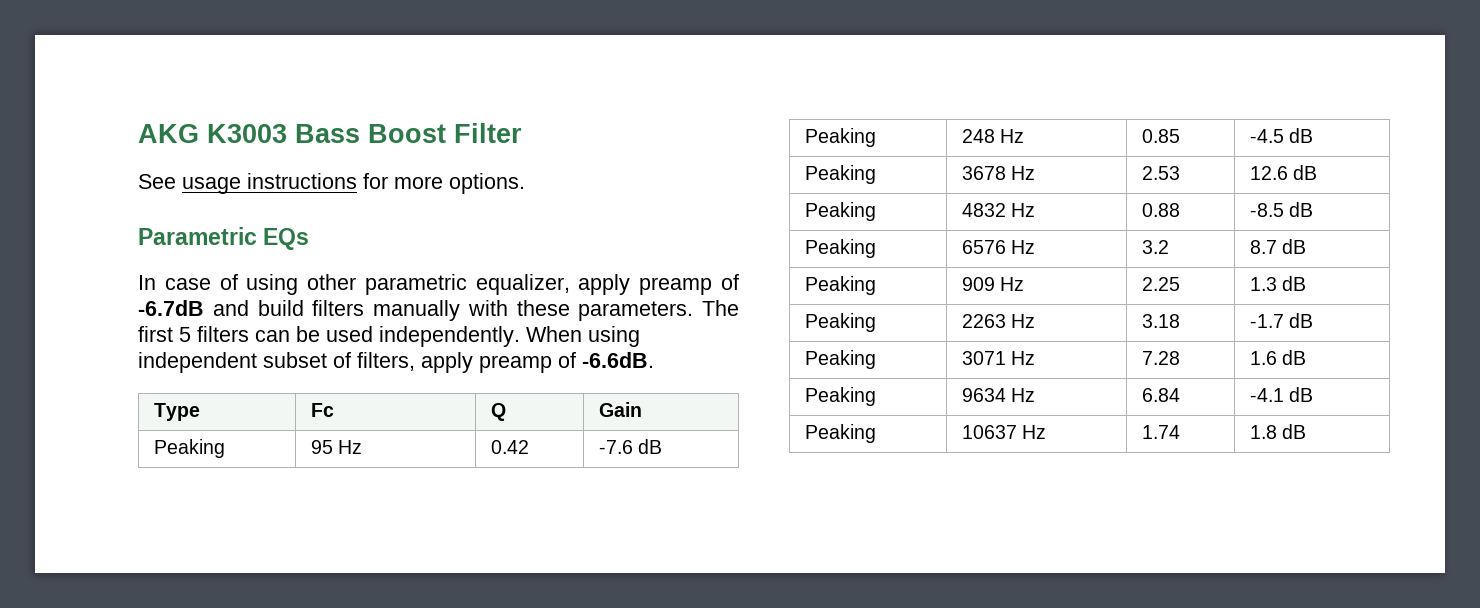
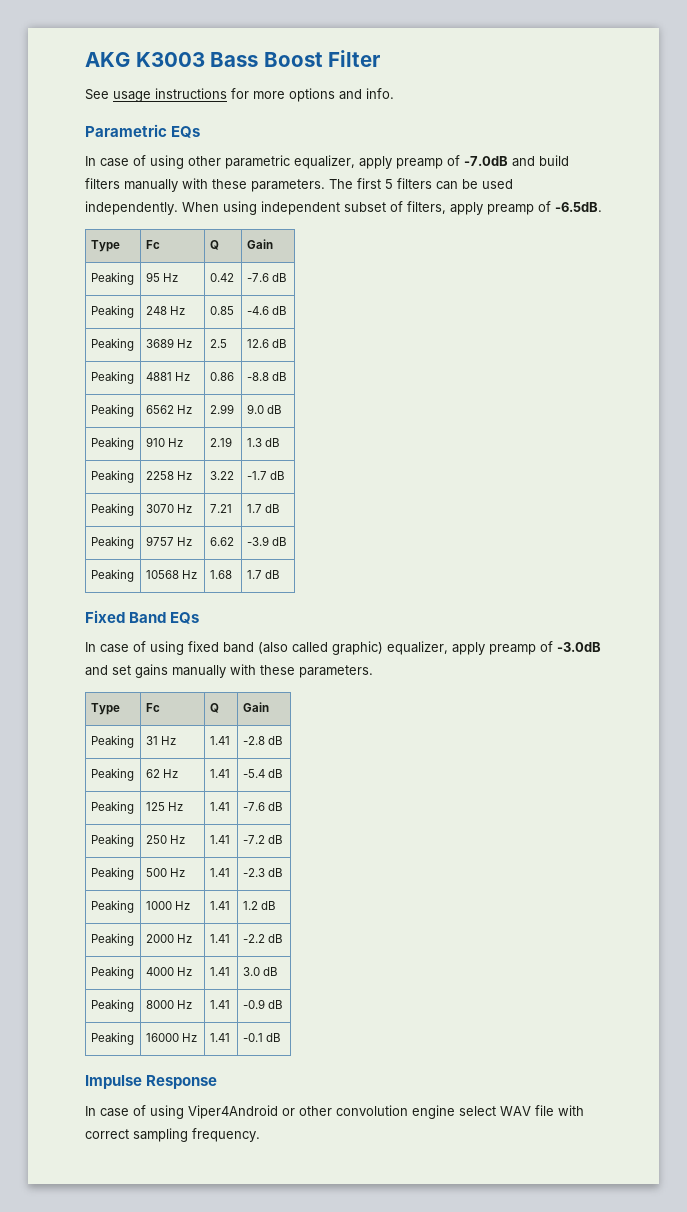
[449,173,525,194] options. -> [289,88,394,102] options and info.
[138,300,204,316] -6.7dB -> [464,156,508,166] -7.0dB
[582,352,654,368] -6.6dB. -> [555,202,602,212] -6.5dB.
[1250,128,1314,143] [805,165,877,184] [962,166,1036,180] [1142,166,1181,180] -4.5 dB // Peaking | 3678 Hz | 2.53 -> [246,306,287,315] [90,338,134,351] [145,338,192,348] [209,339,227,348] -4.6 dB // Peaking | 3689 Hz | 2.5
[962,203,1036,217] [1142,203,1181,217] [1250,202,1314,217] [805,239,877,258] [962,240,1036,254] [1142,240,1170,254] [1250,239,1307,254] [805,276,877,295] [962,277,1025,291] [1142,277,1181,291] 4832 Hz | 0.88 | -8.5 dB // Peaking | 6576 Hz | 3.2 | 8.7 dB // Peaking | 909 Hz | 2.25 -> [145,372,190,381] [209,372,234,381] [246,372,287,381] [90,404,134,417] [145,405,192,414] [209,404,234,414] [246,404,282,414] [90,437,134,450] [145,437,183,447] [209,437,232,447] 4881 Hz | 0.86 | -8.8 dB // Peaking | 6562 Hz | 2.99 | 9.0 dB // Peaking | 910 Hz | 2.19
[962,314,1036,328] [1142,314,1181,328] 2263 Hz | 3.18 -> [145,471,192,480] [209,471,234,480] 2258 Hz | 3.22
[962,351,1036,365] [1142,351,1181,365] [1250,350,1307,365] [805,387,877,406] [962,388,1036,402] [1142,388,1181,402] [1250,387,1314,402] [805,424,877,443] [962,425,1047,439] [1142,425,1181,439] [1250,424,1307,439] 3071 Hz | 7.28 | 1.6 dB // Peaking | 9634 Hz | 6.84 | -4.1 dB // Peaking | 10637 Hz | 1.74 | 1.8 dB -> [145,504,192,513] [209,504,232,513] [246,504,280,513] [90,536,134,549] [145,536,192,546] [209,537,234,546] [246,536,287,546] [90,569,134,582] [145,570,197,579] [209,570,232,579] [246,570,280,579] [85,610,200,624] [85,641,601,655] [85,664,373,678] [90,703,120,715] [145,703,160,712] [209,703,219,713] [242,702,269,712] [90,735,134,748] [145,736,176,745] [209,736,230,745] [242,736,283,745] [90,768,134,781] [145,769,178,778] [209,769,230,778] [242,769,283,778] [90,801,134,814] [145,802,183,811] [209,802,230,811] [242,802,283,811] [90,834,134,847] [145,835,185,844] [209,835,230,844] [242,835,283,844] [90,867,134,880] [145,868,185,877] [209,868,230,877] [242,868,283,877] [90,900,134,913] [145,901,190,910] [209,901,230,910] [242,901,276,910] [90,933,134,946] [145,934,192,943] [209,934,230,943] [242,934,283,943] [90,966,134,979] [145,967,192,976] [209,967,230,976] [242,967,278,976] [90,999,134,1012] [145,1000,192,1009] [209,1000,230,1009] [242,999,283,1009] [90,1032,134,1045] [145,1033,197,1042] [209,1033,230,1042] [242,1033,281,1042] [85,1075,218,1089] [85,1105,584,1119] [85,1128,260,1142] 3070 Hz | 7.21 | 1.7 dB // Peaking | 9757 Hz | 6.62 | -3.9 dB // Peaking | 10568 Hz | 1.68 | 1.7 dB // Fixed Band EQs // In case of using fixed band (also called graphic) equalizer, apply preamp of -3.0dB and set gains manually with these parameters. // Type | Fc | Q | Gain // Peaking | 31 Hz | 1.41 | -2.8 dB // Peaking | 62 Hz | 1.41 | -5.4 dB // Peaking | 125 Hz | 1.41 | -7.6 dB // Peaking | 250 Hz | 1.41 | -7.2 dB // Peaking | 500 Hz | 1.41 | -2.3 dB // Peaking | 1000 Hz | 1.41 | 1.2 dB // Peaking | 2000 Hz | 1.41 | -2.2 dB // Peaking | 4000 Hz | 1.41 | 3.0 dB // Peaking | 8000 Hz | 1.41 | -0.9 dB // Peaking | 16000 Hz | 1.41 | -0.1 dB // Impulse Response // In case of using Viper4Android or other convolution engine select WAV file with correct sampling frequency.

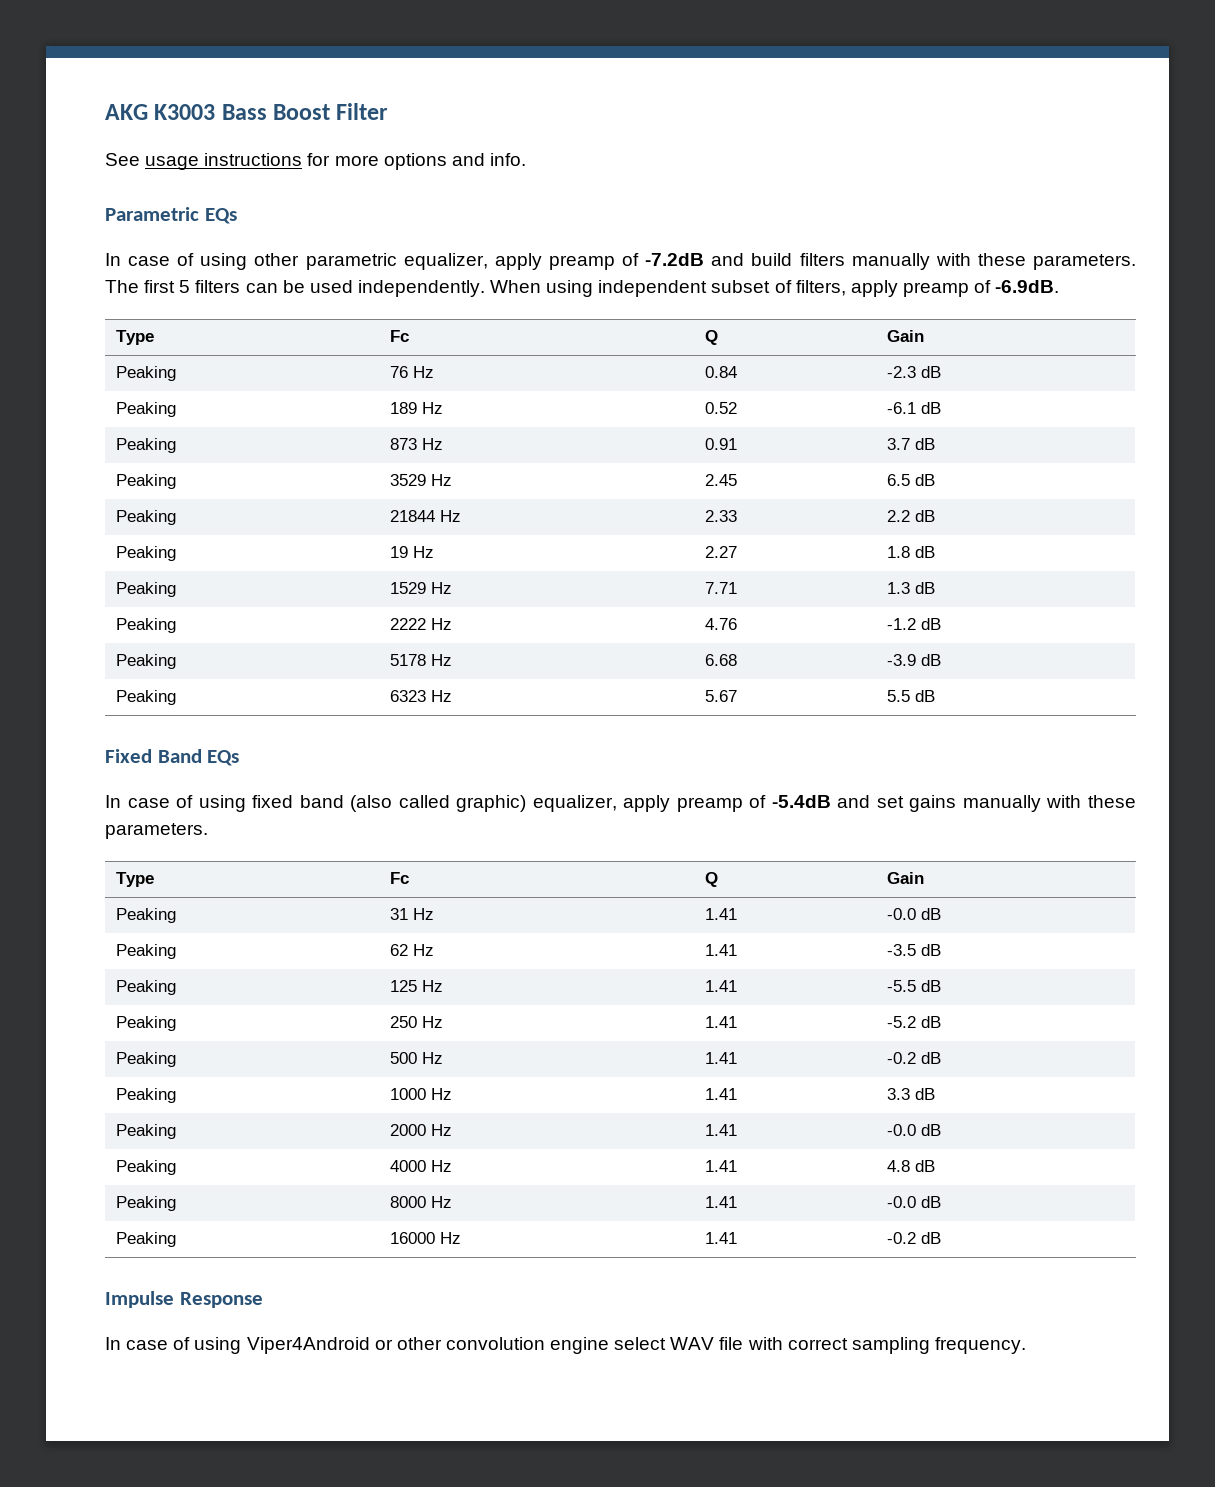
[464,156,508,166] -7.0dB -> [645,253,705,266] -7.2dB
[555,202,602,212] [90,240,120,252] [145,240,160,249] [209,240,219,250] [246,239,273,249] [90,272,134,285] [145,272,178,282] [209,273,234,282] [246,273,287,282] [90,305,134,318] [145,306,185,315] [209,306,234,315] [246,306,287,315] [90,338,134,351] [145,338,192,348] [209,339,227,348] [246,339,287,348] [90,371,134,384] [145,372,190,381] [209,372,234,381] [246,372,287,381] [90,404,134,417] [145,405,192,414] [209,404,234,414] [246,404,282,414] [90,437,134,450] [145,437,183,447] [209,437,232,447] -6.5dB. // Type | Fc | Q | Gain // Peaking | 95 Hz | 0.42 | -7.6 dB // Peaking | 248 Hz | 0.85 | -4.6 dB // Peaking | 3689 Hz | 2.5 | 12.6 dB // Peaking | 4881 Hz | 0.86 | -8.8 dB // Peaking | 6562 Hz | 2.99 | 9.0 dB // Peaking | 910 Hz | 2.19 -> [995,280,1060,293] [116,330,155,345] [390,330,410,342] [705,330,719,345] [887,330,925,342] [116,366,177,381] [390,366,435,378] [705,366,738,378] [887,366,942,378] [116,402,177,417] [390,402,444,414] [705,402,738,414] [887,402,942,414] [116,438,177,453] [390,438,444,450] [705,438,738,450] [887,438,936,450] [116,474,177,489] [390,474,453,486] [705,474,738,486] [887,474,936,486] [116,510,177,525] [390,510,462,522] [705,510,738,522] [887,510,936,522] [116,546,177,561] [390,546,435,558] [705,546,738,558] [887,546,936,558] [116,582,177,597] [390,582,453,594] [705,582,738,594] -6.9dB. // Type | Fc | Q | Gain // Peaking | 76 Hz | 0.84 | -2.3 dB // Peaking | 189 Hz | 0.52 | -6.1 dB // Peaking | 873 Hz | 0.91 | 3.7 dB // Peaking | 3529 Hz | 2.45 | 6.5 dB // Peaking | 21844 Hz | 2.33 | 2.2 dB // Peaking | 19 Hz | 2.27 | 1.8 dB // Peaking | 1529 Hz | 7.71
[145,471,192,480] [209,471,234,480] [246,471,285,480] [90,503,134,516] [145,504,192,513] [209,504,232,513] [246,504,280,513] [90,536,134,549] [145,536,192,546] [209,537,234,546] 2258 Hz | 3.22 | -1.7 dB // Peaking | 3070 Hz | 7.21 | 1.7 dB // Peaking | 9757 Hz | 6.62 -> [390,618,453,630] [705,618,738,630] [887,618,942,630] [116,654,177,669] [390,654,453,666] [705,654,738,666] 2222 Hz | 4.76 | -1.2 dB // Peaking | 5178 Hz | 6.68
[145,570,197,579] [209,570,232,579] [246,570,262,579] 10568 Hz | 1.68 | 1.7 -> [390,690,453,702] [705,690,738,702] [887,690,911,702] 6323 Hz | 5.67 | 5.5
[557,642,601,652] -3.0dB -> [771,795,831,808] -5.4dB
[242,736,265,745] -2.8 -> [887,908,917,920] -0.0
[242,769,265,778] -5.4 -> [887,944,917,956] -3.5
[242,802,265,811] -7.6 -> [887,980,917,992] -5.5
[242,835,265,844] -7.2 -> [887,1016,917,1028] -5.2
[242,868,265,877] -2.3 -> [887,1052,917,1064] -0.2
[242,901,258,910] 1.2 -> [887,1088,911,1100] 3.3
[242,934,265,943] -2.2 -> [887,1124,917,1136] -0.0
[242,967,260,976] 3.0 -> [887,1160,911,1172] 4.8
[242,999,265,1009] -0.9 -> [887,1196,917,1208] -0.0
[242,1033,263,1042] -0.1 -> [887,1232,917,1244] -0.2

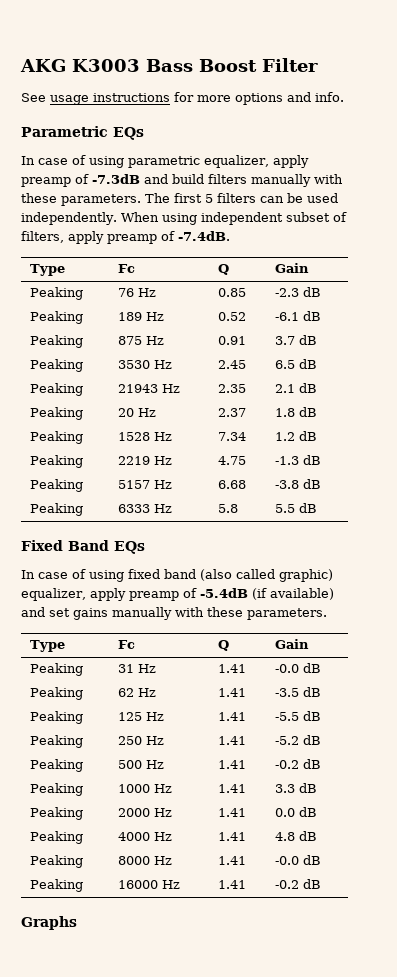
[254,253,300,266] other -> (124, 162) none
[645,253,705,266] -7.2dB -> [92,174,140,184] -7.3dB
[995,280,1060,293] -6.9dB. -> [178,231,230,241] -7.4dB.
[705,366,738,378] 0.84 -> [217,288,246,297] 0.85
[390,438,418,450] 873 -> [117,336,142,345] 875
[390,474,427,486] 3529 -> [117,360,150,369] 3530
[390,510,462,522] [705,510,738,522] [887,510,936,522] [116,546,177,561] [390,546,435,558] [705,546,738,558] 21844 Hz | 2.33 | 2.2 dB // Peaking | 19 Hz | 2.27 -> [117,384,180,393] [217,384,246,393] [274,383,317,393] [29,407,83,420] [117,408,156,417] [217,408,246,417] 21943 Hz | 2.35 | 2.1 dB // Peaking | 20 Hz | 2.37
[390,582,453,594] [705,582,738,594] [887,582,936,594] [116,618,177,633] [390,618,453,630] [705,618,738,630] [887,618,942,630] [116,654,177,669] [390,654,427,666] 1529 Hz | 7.71 | 1.3 dB // Peaking | 2222 Hz | 4.76 | -1.2 dB // Peaking | 5178 -> [117,432,172,441] [217,432,246,441] [274,431,317,441] [29,455,83,468] [117,456,172,465] [217,456,246,465] [274,455,321,465] [29,479,83,492] [117,480,150,489] 1528 Hz | 7.34 | 1.2 dB // Peaking | 2219 Hz | 4.75 | -1.3 dB // Peaking | 5157
[887,654,942,666] [116,690,177,705] [390,690,453,702] [705,690,738,702] -3.9 dB // Peaking | 6323 Hz | 5.67 -> [274,479,321,489] [29,503,83,516] [117,504,172,513] [217,504,238,513] -3.8 dB // Peaking | 6333 Hz | 5.8
(831, 801) none -> [251,588,334,600] (if available)
[887,1124,917,1136] -0.0 -> [274,808,295,817] 0.0
[105,1291,263,1308] [105,1337,1026,1354] Impulse Response // In case of using Viper4Android or other convolution engine select WAV file with correct sampling frequency. -> [21,916,77,930] Graphs

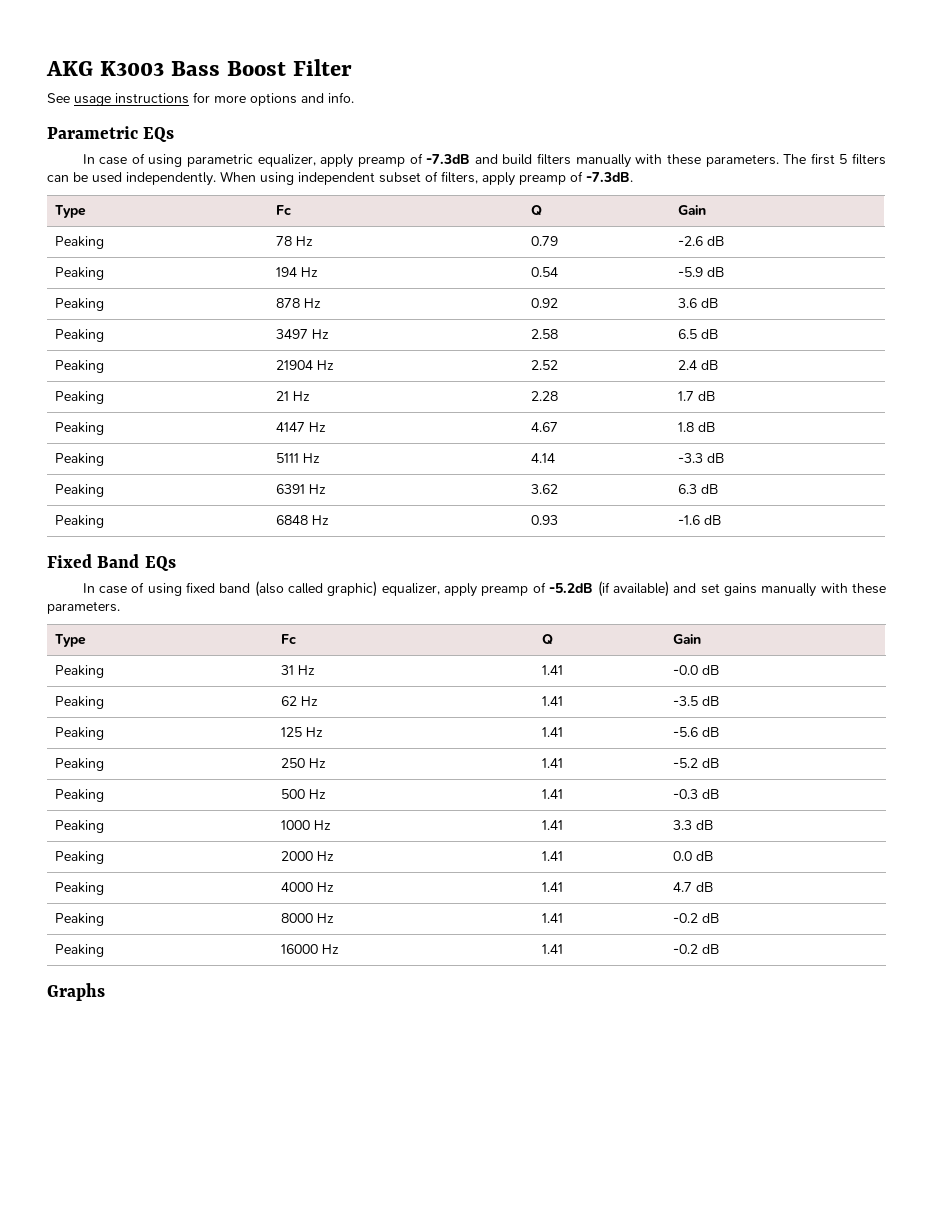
[178,231,230,241] [29,264,65,276] [117,264,135,273] [217,264,229,275] [274,263,309,273] [29,287,83,300] [117,288,156,297] [217,288,246,297] [274,287,321,297] [29,311,83,324] [117,312,164,321] [217,312,246,321] [274,311,321,321] [29,335,83,348] [117,336,164,345] [217,336,246,345] [274,335,317,345] [29,359,83,372] [117,360,172,369] [217,360,246,369] -7.4dB. // Type | Fc | Q | Gain // Peaking | 76 Hz | 0.85 | -2.3 dB // Peaking | 189 Hz | 0.52 | -6.1 dB // Peaking | 875 Hz | 0.91 | 3.7 dB // Peaking | 3530 Hz | 2.45 -> [586,172,633,182] [54,205,86,218] [275,205,292,215] [530,205,542,216] [677,205,706,215] [54,236,104,249] [275,236,313,246] [530,236,558,246] [677,236,724,246] [54,267,104,280] [275,267,318,277] [530,267,558,277] [677,267,724,277] [54,298,104,311] [275,298,321,308] [530,298,558,308] [677,298,718,308] [54,329,104,342] [275,329,329,339] [530,329,558,339] -7.3dB. // Type | Fc | Q | Gain // Peaking | 78 Hz | 0.79 | -2.6 dB // Peaking | 194 Hz | 0.54 | -5.9 dB // Peaking | 878 Hz | 0.92 | 3.6 dB // Peaking | 3497 Hz | 2.58
[117,384,180,393] [217,384,246,393] [274,383,317,393] [29,407,83,420] [117,408,156,417] [217,408,246,417] 21943 Hz | 2.35 | 2.1 dB // Peaking | 20 Hz | 2.37 -> [275,360,334,370] [530,360,558,370] [677,360,718,370] [54,391,104,404] [275,391,310,401] [530,391,558,401] [677,391,715,401] [54,422,104,435] [275,422,326,432] [530,422,558,432] 21904 Hz | 2.52 | 2.4 dB // Peaking | 21 Hz | 2.28 | 1.7 dB // Peaking | 4147 Hz | 4.67
[117,432,172,441] [217,432,246,441] [274,431,317,441] [29,455,83,468] [117,456,172,465] [217,456,246,465] [274,455,321,465] [29,479,83,492] [117,480,172,489] [217,480,246,489] [274,479,321,489] [29,503,83,516] [117,504,172,513] [217,504,238,513] [274,504,295,513] 1528 Hz | 7.34 | 1.2 dB // Peaking | 2219 Hz | 4.75 | -1.3 dB // Peaking | 5157 Hz | 6.68 | -3.8 dB // Peaking | 6333 Hz | 5.8 | 5.5 -> [275,453,320,463] [530,453,555,463] [677,453,724,463] [54,484,104,497] [275,484,326,494] [530,484,558,494] [677,484,718,494] [54,515,104,528] [275,515,329,525] [530,515,558,525] [677,515,700,525] 5111 Hz | 4.14 | -3.3 dB // Peaking | 6391 Hz | 3.62 | 6.3 dB // Peaking | 6848 Hz | 0.93 | -1.6
[199,588,248,598] -5.4dB -> [549,583,594,593] -5.2dB
[274,712,299,721] -5.5 -> [672,727,698,737] -5.6
[274,760,299,769] -0.2 -> [672,789,698,799] -0.3
[274,832,295,841] 4.8 -> [672,882,692,892] 4.7
[274,856,299,865] -0.0 -> [672,913,698,923] -0.2

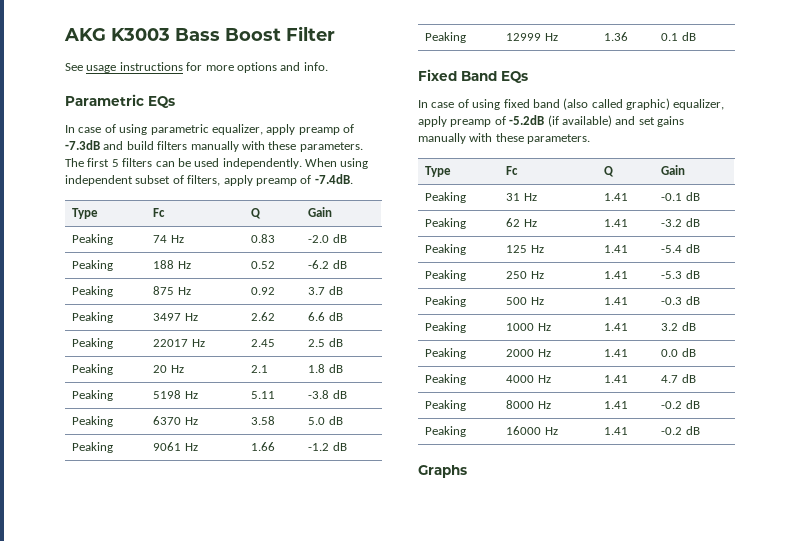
[586,172,633,182] [54,205,86,218] [275,205,292,215] [530,205,542,216] [677,205,706,215] [54,236,104,249] [275,236,313,246] [530,236,558,246] [677,236,724,246] [54,267,104,280] [275,267,318,277] [530,267,558,277] [677,267,724,277] [54,298,104,311] [275,298,300,308] -7.3dB. // Type | Fc | Q | Gain // Peaking | 78 Hz | 0.79 | -2.6 dB // Peaking | 194 Hz | 0.54 | -5.9 dB // Peaking | 878 -> [314,174,353,184] [72,208,99,219] [153,208,166,217] [251,208,262,219] [308,207,333,217] [72,234,114,245] [153,235,184,243] [251,234,276,243] [308,234,347,243] [72,260,114,271] [153,260,191,269] [251,261,276,269] [308,260,347,269] [72,286,114,297] [153,286,175,295] -7.4dB. // Type | Fc | Q | Gain // Peaking | 74 Hz | 0.83 | -2.0 dB // Peaking | 188 Hz | 0.52 | -6.2 dB // Peaking | 875
[677,298,697,308] 3.6 -> [308,287,326,295] 3.7
[530,329,558,339] [677,329,718,339] [54,360,104,373] [275,360,334,370] [530,360,558,370] [677,360,718,370] [54,391,104,404] [275,391,310,401] [530,391,558,401] [677,391,715,401] [54,422,104,435] [275,422,326,432] [530,422,558,432] 2.58 | 6.5 dB // Peaking | 21904 Hz | 2.52 | 2.4 dB // Peaking | 21 Hz | 2.28 | 1.7 dB // Peaking | 4147 Hz | 4.67 -> [251,312,276,321] [308,312,343,321] [72,338,114,349] [153,339,205,347] [251,339,276,347] [308,338,343,347] [72,364,114,375] [153,365,184,373] [251,365,269,373] 2.62 | 6.6 dB // Peaking | 22017 Hz | 2.45 | 2.5 dB // Peaking | 20 Hz | 2.1
[275,453,320,463] [530,453,555,463] [677,453,724,463] [54,484,104,497] [275,484,326,494] [530,484,558,494] [677,484,718,494] [54,515,104,528] [275,515,329,525] [530,515,558,525] [677,515,700,525] 5111 Hz | 4.14 | -3.3 dB // Peaking | 6391 Hz | 3.62 | 6.3 dB // Peaking | 6848 Hz | 0.93 | -1.6 -> [153,390,198,399] [251,391,276,399] [308,390,347,399] [72,416,114,427] [153,416,198,425] [251,416,276,425] [308,416,343,425] [72,442,114,453] [153,442,198,451] [251,442,276,451] [308,442,347,451] [425,32,467,43] [506,33,558,41] [604,32,629,41] [661,33,679,41] 5198 Hz | 5.11 | -3.8 dB // Peaking | 6370 Hz | 3.58 | 5.0 dB // Peaking | 9061 Hz | 1.66 | -1.2 dB // Peaking | 12999 Hz | 1.36 | 0.1
[672,665,698,675] -0.0 -> [661,193,683,201] -0.1
[672,696,698,706] -3.5 -> [661,219,683,227] -3.2
[672,727,698,737] -5.6 -> [661,245,683,253] -5.4
[672,758,698,768] -5.2 -> [661,271,683,279] -5.3
[672,820,692,830] 3.3 -> [661,323,679,331] 3.2

